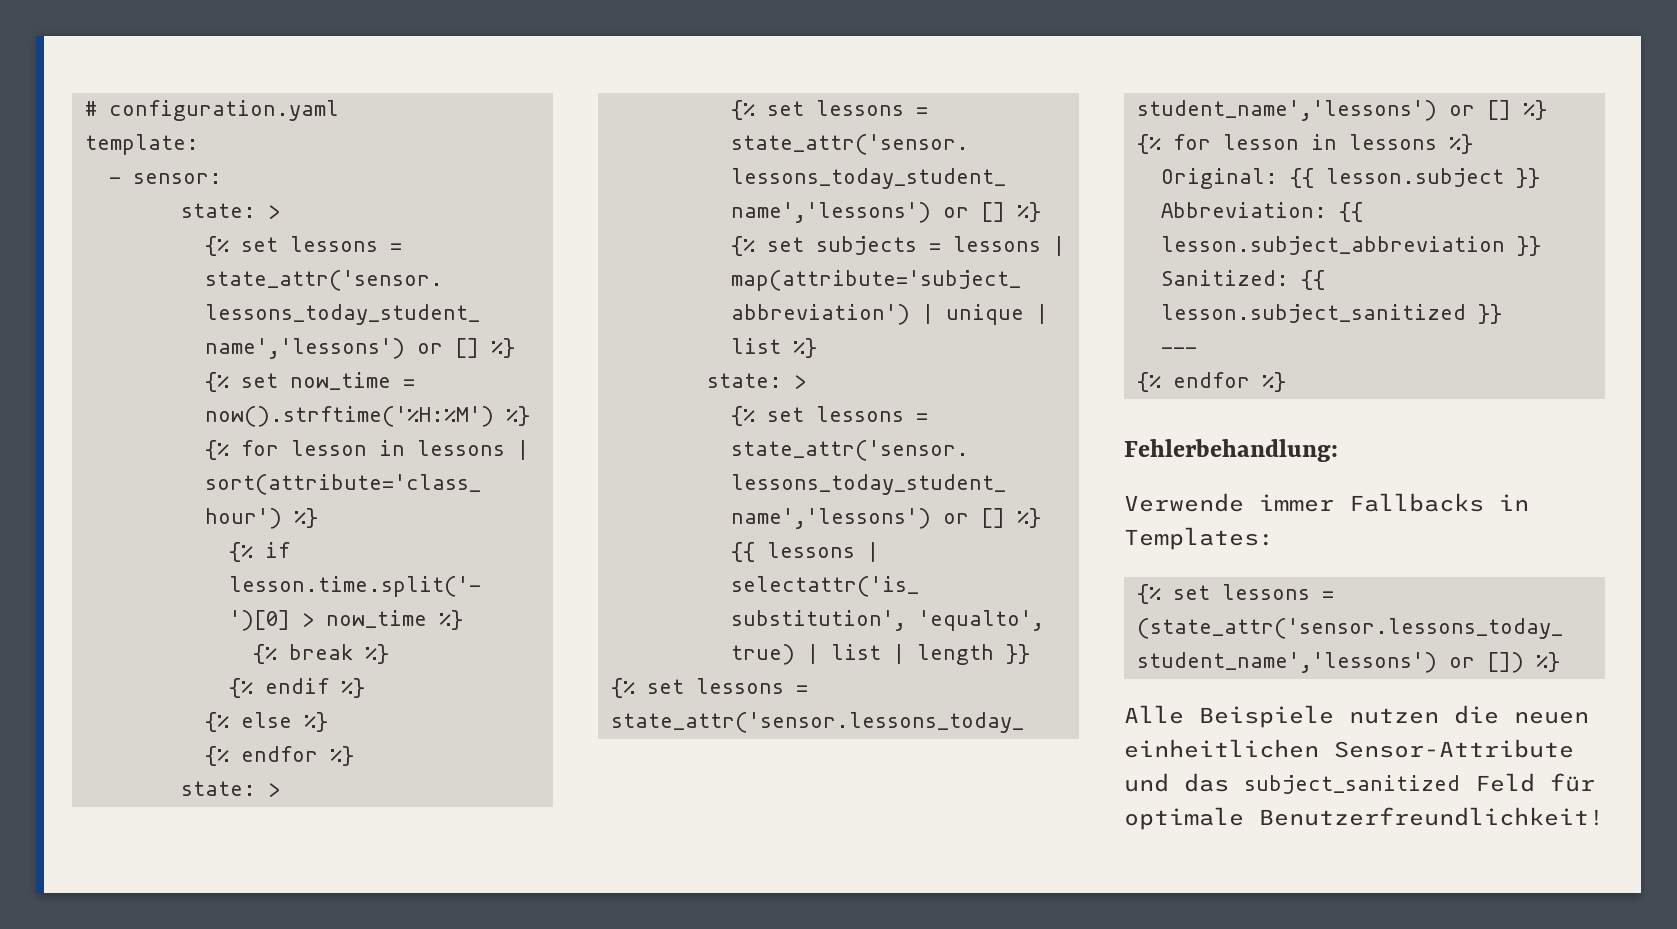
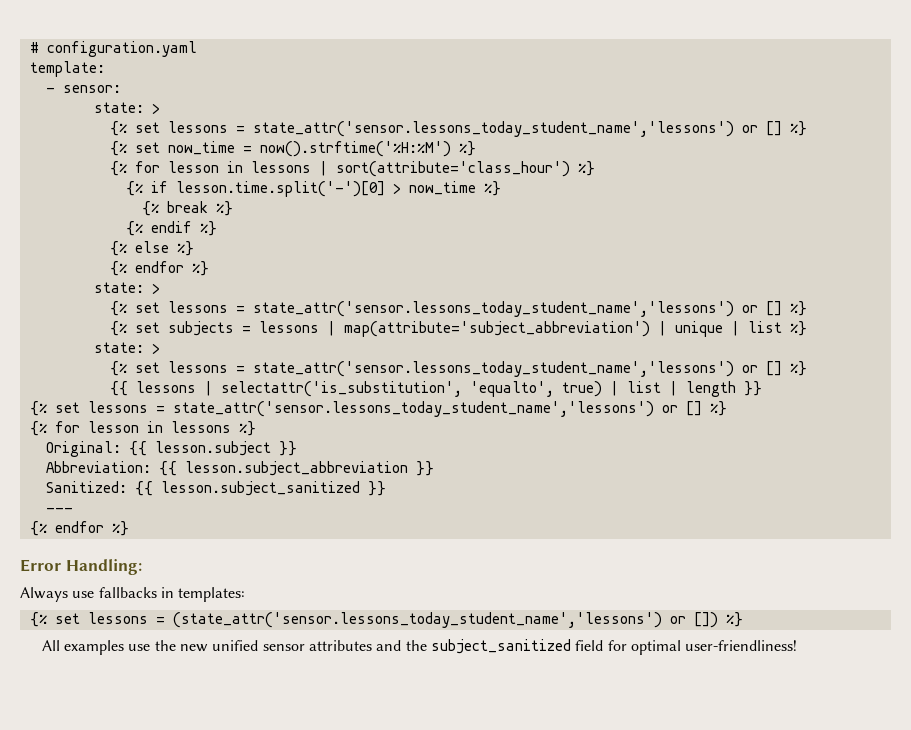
[1124,439,1338,462] [1124,493,1529,512] [1124,527,1274,550] Fehlerbehandlung: // Verwende immer Fallbacks in Templates: -> [20,559,142,575] [20,587,246,602] Error Handling: // Always use fallbacks in templates:
[1124,705,1589,728] [1124,739,1574,758] [1124,773,1595,794] [1124,807,1604,830] Alle Beispiele nutzen die neuen einheitlichen Sensor-Attribute und das subject_sanitized Feld für optimale Benutzerfreundlichkeit! -> [41,639,798,655] All examples use the new unified sensor attributes and the subject_sanitized field for optimal user-friendliness!

